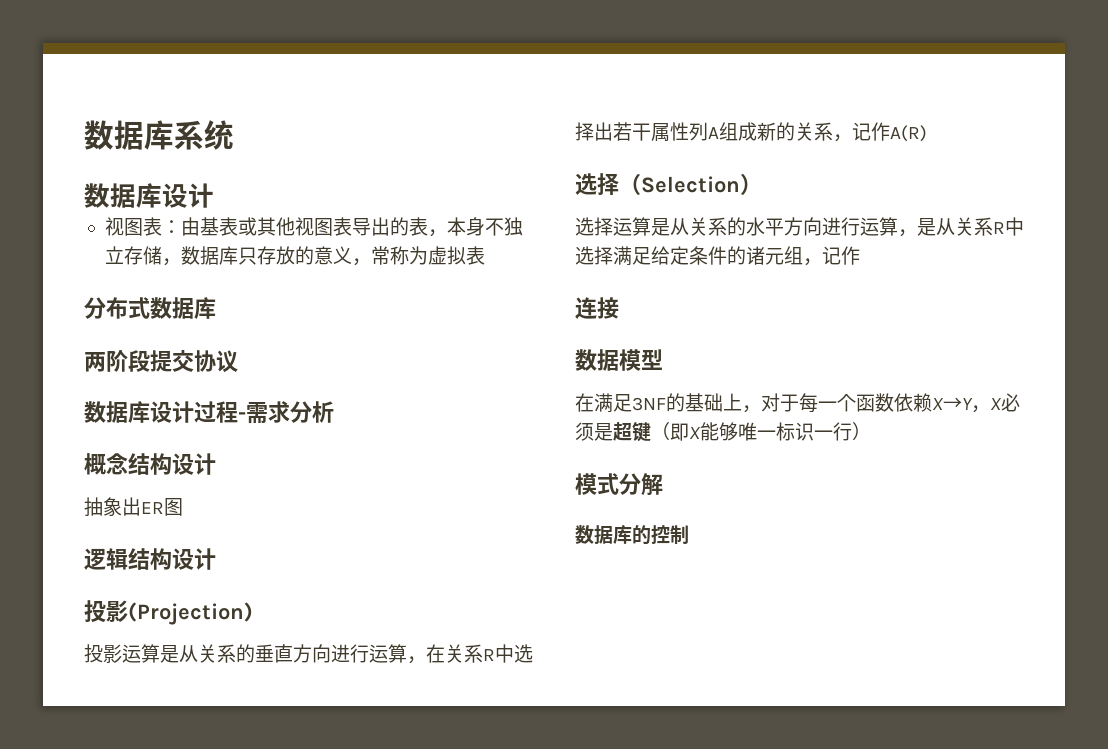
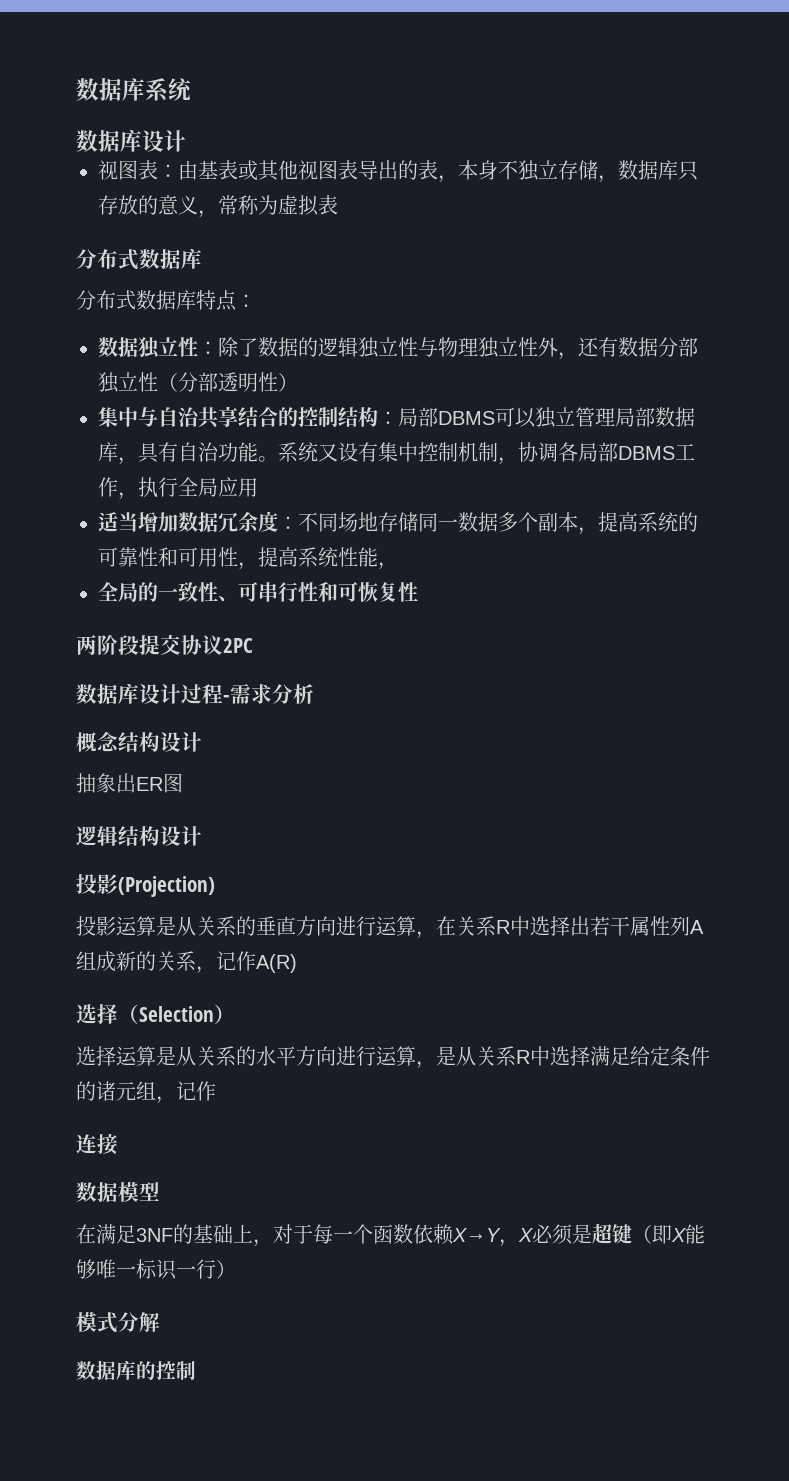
(216, 308) none -> [76,290,256,311] [98,337,698,360] [98,372,298,393] [98,406,695,428] [98,442,695,465] [98,477,258,500] [98,511,698,535] [98,547,398,570] [98,582,418,602] // 分布式数据库特点： // 数据独立性：除了数据的逻辑独立性与物理独立性外，还有数据分部独立性（分部透明性） // 集中与自治共享结合的控制结构：局部DBMS可以独立管理局部数据库，具有自治功能。系统又设有集中控制机制，协调各局部DBMS工作，执行全局应用 // 适当增加数据冗余度：不同场地存储同一数据多个副本，提高系统的可靠性和可用性，提高系统性能， // 全局的一致性、可串行性和可恢复性
(238, 361) none -> [223,638,253,653] 2PC

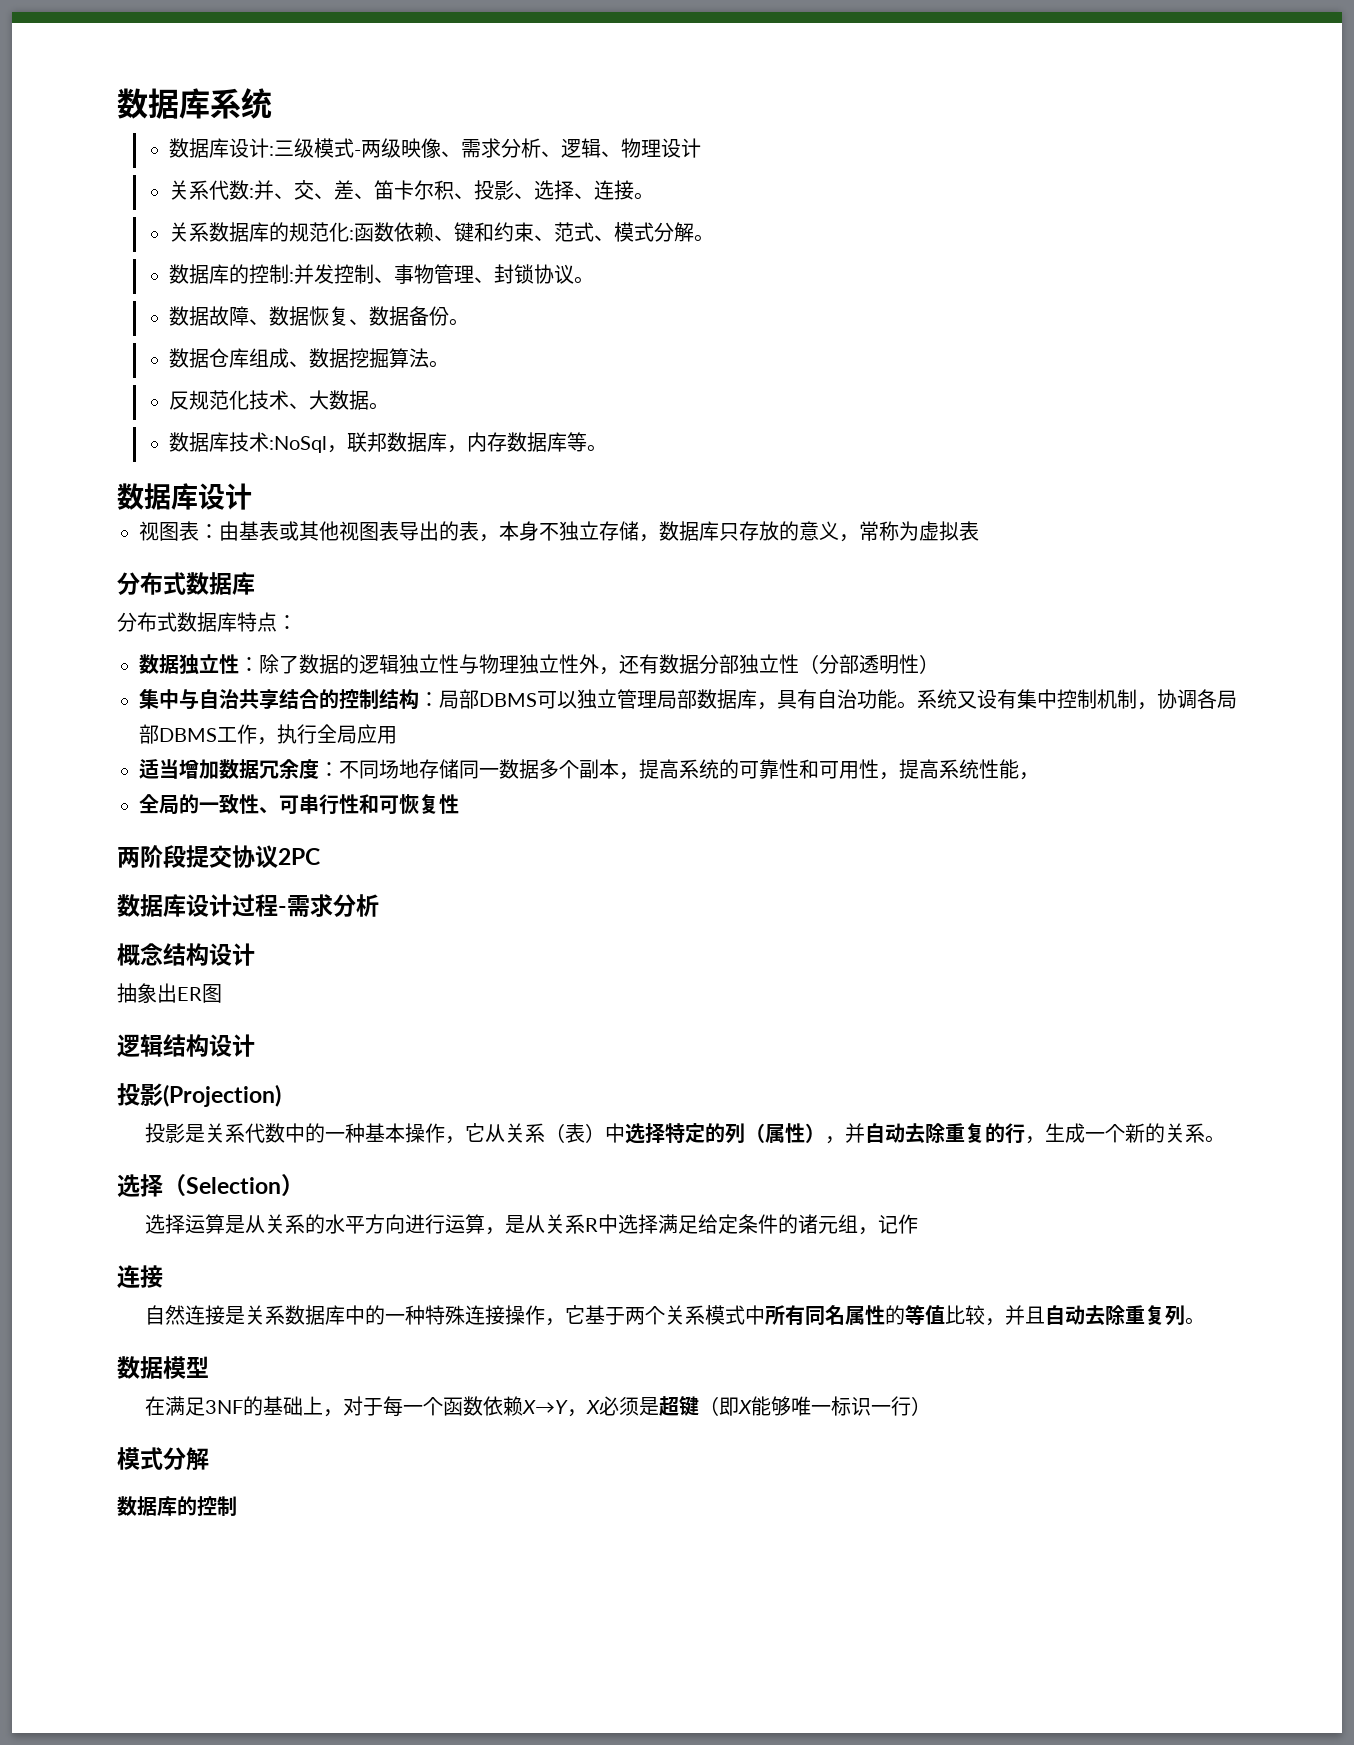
(192, 89) none -> [168,138,701,158] [168,180,654,200] [168,222,714,242] [168,264,594,284] [168,306,469,326] [168,348,449,368] [168,390,389,410] [168,432,607,453] // 数据库设计:三级模式-两级映像、需求分析、逻辑、物理设计 // 关系代数:并、交、差、笛卡尔积、投影、选择、连接。 // 关系数据库的规范化:函数依赖、键和约束、范式、模式分解。 // 数据库的控制:并发控制、事物管理、封锁协议。 // 数据故障、数据恢复、数据备份。 // 数据仓库组成、数据挖掘算法。 // 反规范化技术、大数据。 // 数据库技术:NoSql，联邦数据库，内存数据库等。
[116,916,704,939] [76,951,297,974] 运算是从关系的垂直方向进行运算，在关系R中选择出若干属性列A组成新的关系，记作A(R) -> [185,1123,1226,1144] 是关系代数中的一种基本操作，它从关系（表）中选择特定的列（属性），并自动去除重复的行，生成一个新的关系。
(118, 1144) none -> [145,1305,1206,1326] // 自然连接是关系数据库中的一种特殊连接操作，它基于两个关系模式中所有同名属性的等值比较，并且自动去除重复列。

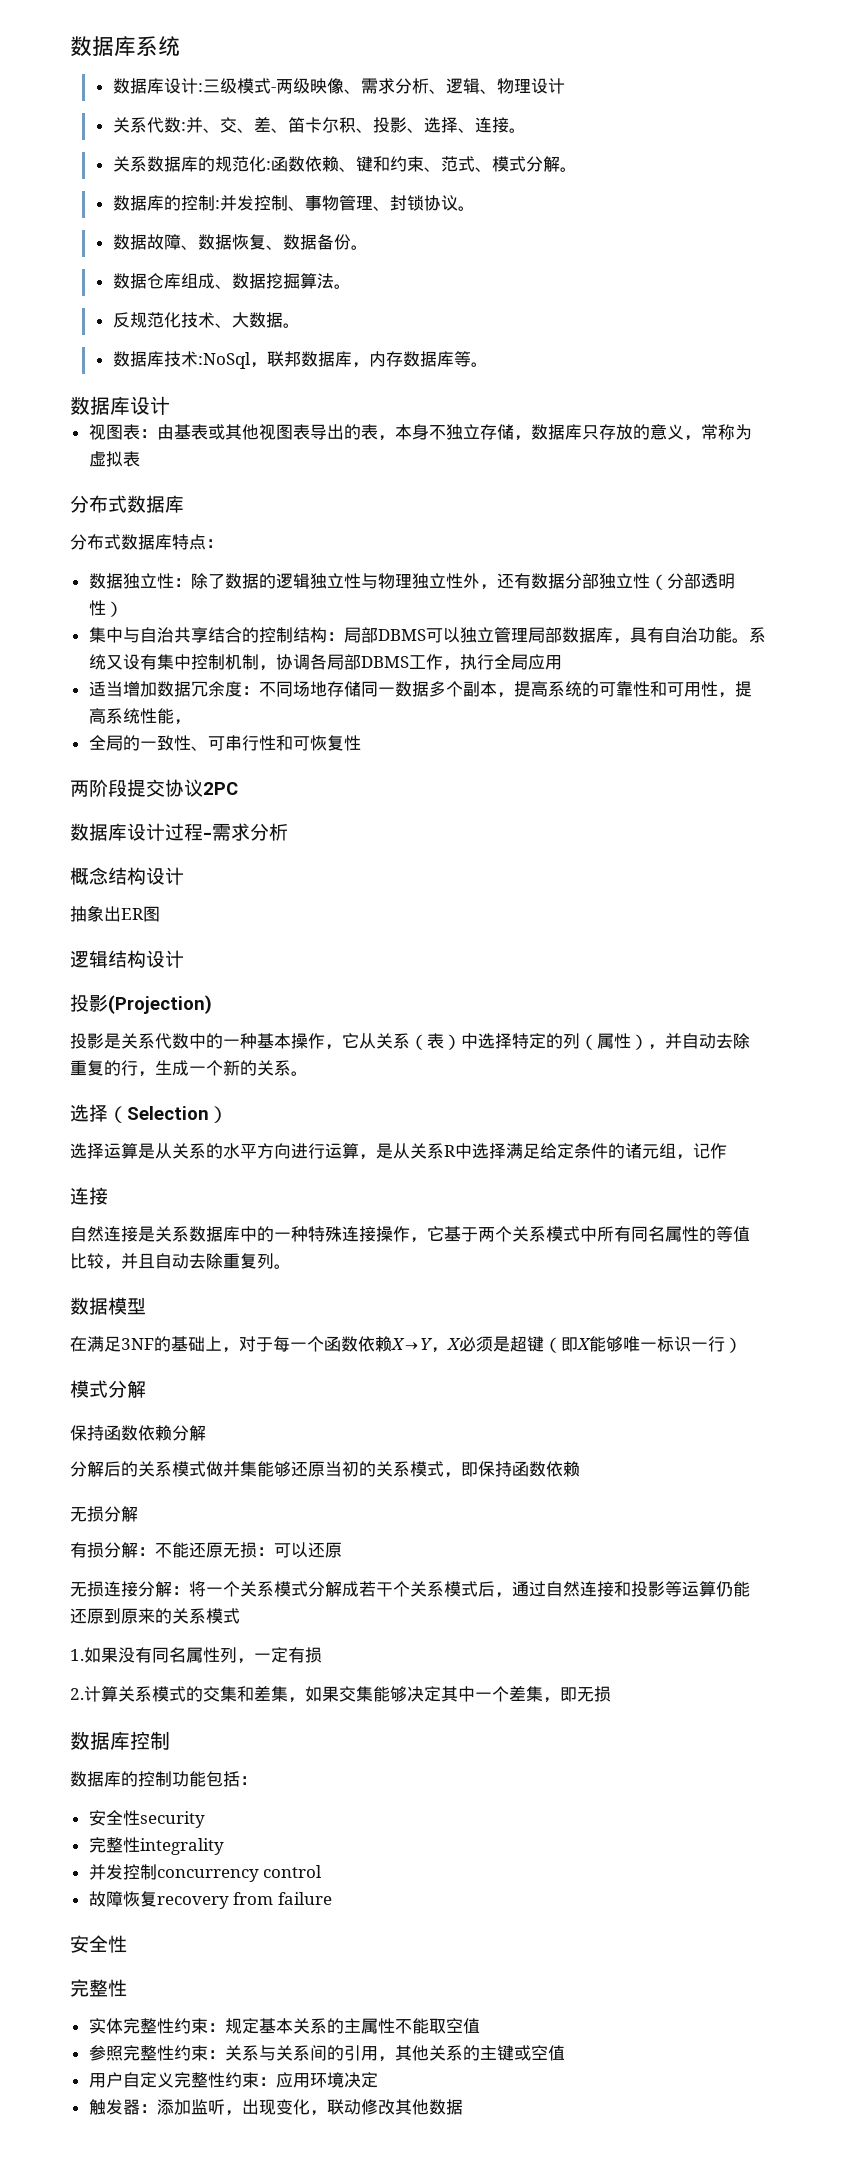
[117,1496,237,1516] 数据库的控制 -> [70,1425,206,1441] [70,1461,580,1478] [70,1506,138,1522] [70,1542,342,1558] [70,1581,750,1598] [70,1608,240,1624] [70,1647,322,1664] [70,1686,611,1703] [70,1731,170,1750] [70,1771,257,1787] [88,1810,205,1828] [88,1837,224,1855] [88,1864,323,1882] [88,1891,332,1909] [70,1935,127,1953] [70,1979,127,1997] [88,2018,480,2034] [88,2045,565,2062] [88,2072,378,2088] [88,2099,463,2116] 保持函数依赖分解 // 分解后的关系模式做并集能够还原当初的关系模式，即保持函数依赖 // 无损分解 // 有损分解：不能还原无损：可以还原 // 无损连接分解：将一个关系模式分解成若干个关系模式后，通过自然连接和投影等运算仍能还原到原来的关系模式 // 1.如果没有同名属性列，一定有损 // 2.计算关系模式的交集和差集，如果交集能够决定其中一个差集，即无损 // 数据库控制 // 数据库的控制功能包括： // 安全性security // 完整性integrality // 并发控制concurrency control // 故障恢复recovery from failure // 安全性 // 完整性 // 实体完整性约束：规定基本关系的主属性不能取空值 // 参照完整性约束：关系与关系间的引用，其他关系的主键或空值 // 用户自定义完整性约束：应用环境决定 // 触发器：添加监听，出现变化，联动修改其他数据

